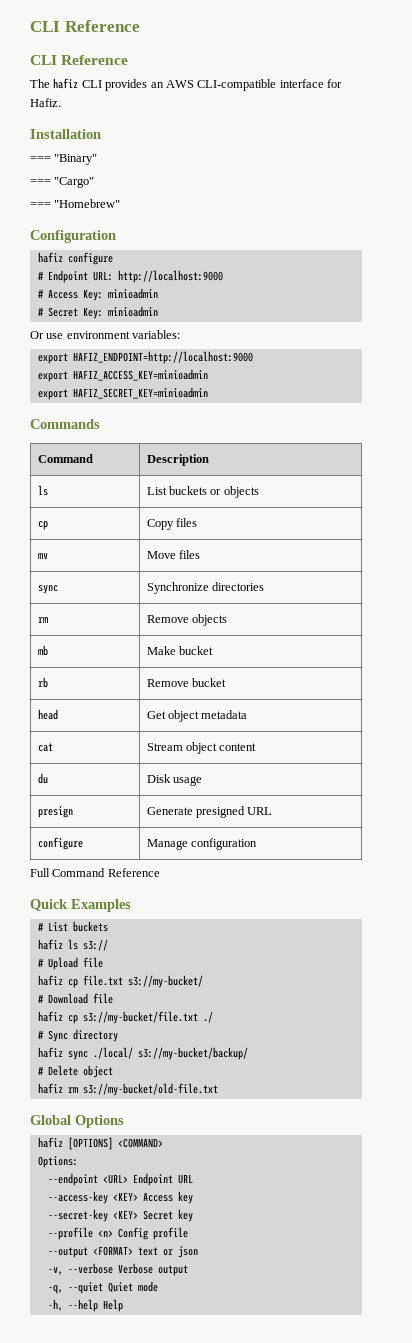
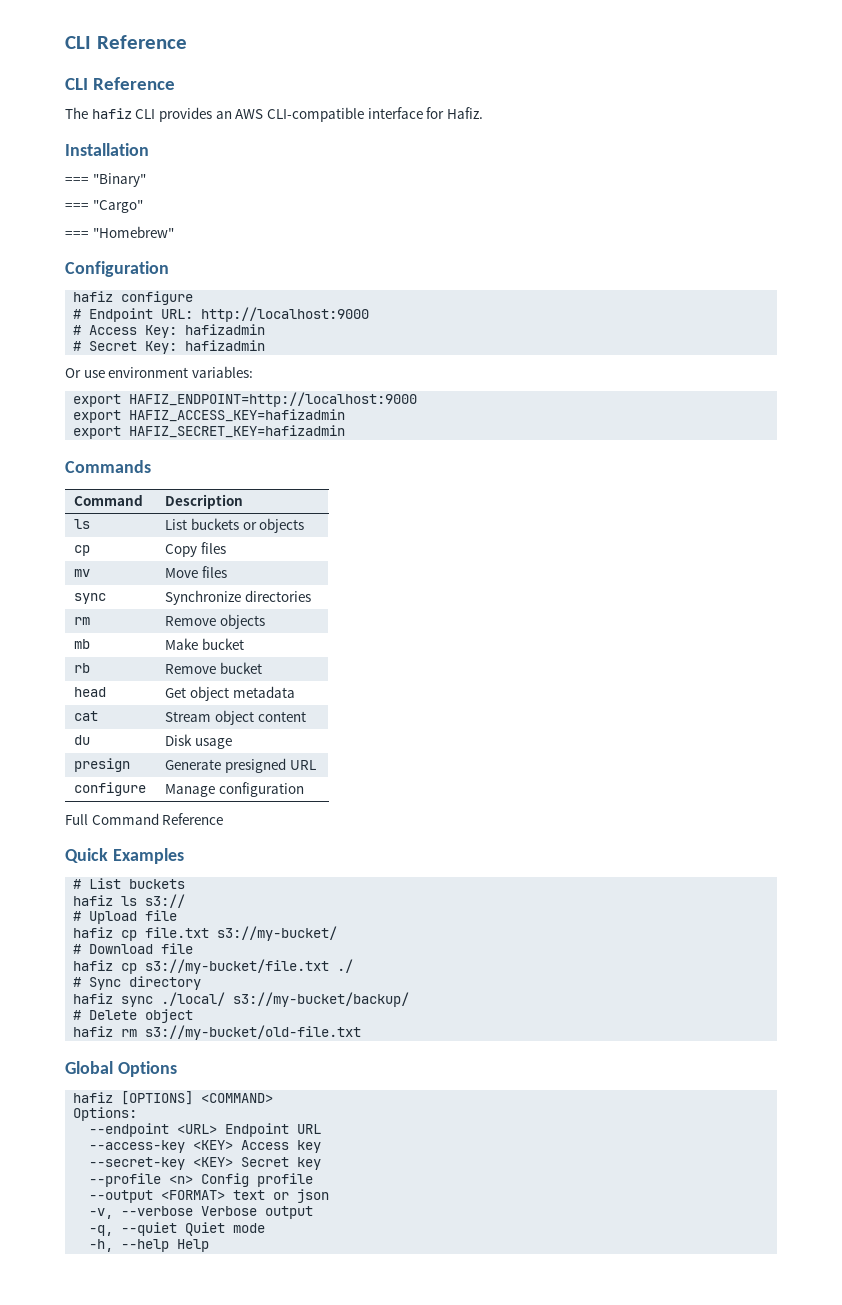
[107,288,158,299] minioadmin -> [185,324,266,335] hafizadmin
[107,306,158,317] minioadmin -> [185,340,266,351] hafizadmin
[72,369,208,381] [37,387,208,400] HAFIZ_ACCESS_KEY=minioadmin // export HAFIZ_SECRET_KEY=minioadmin -> [129,409,346,422] [73,425,346,439] HAFIZ_ACCESS_KEY=hafizadmin // export HAFIZ_SECRET_KEY=hafizadmin

